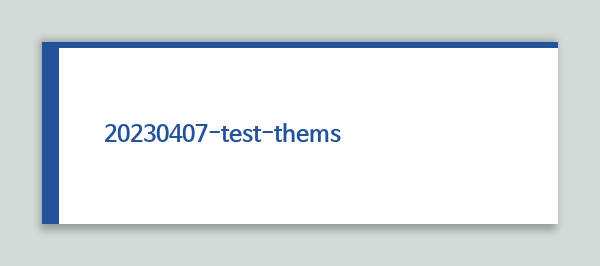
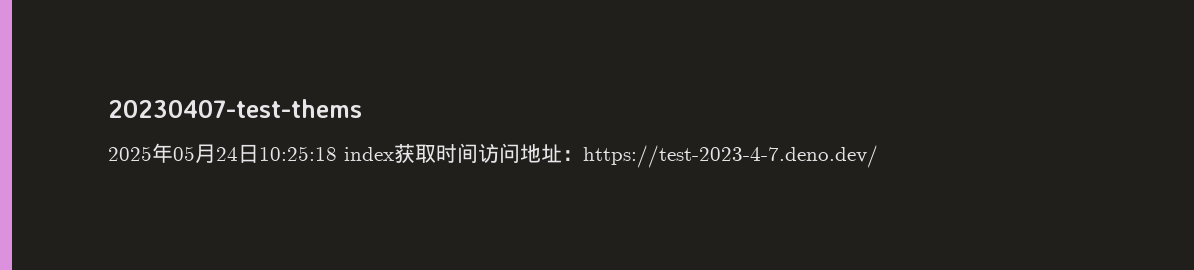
(341, 133) none -> [108,143,878,168] // 2025年05月24日10:25:18 index获取时间访问地址：https://test-2023-4-7.deno.dev/

